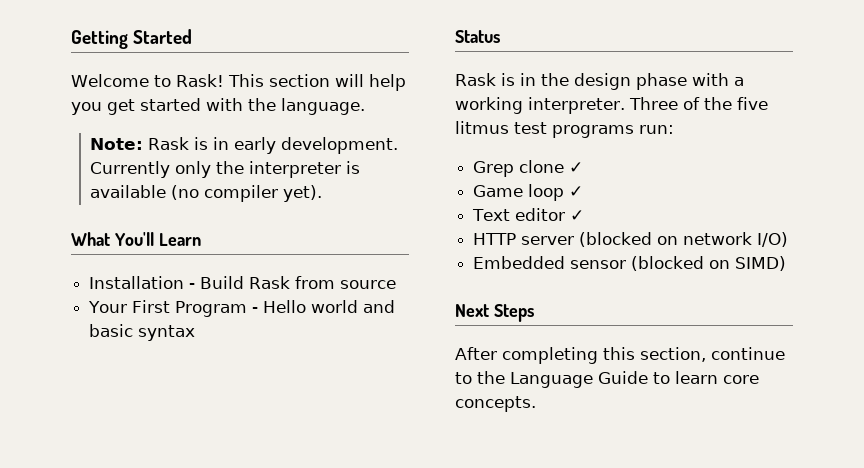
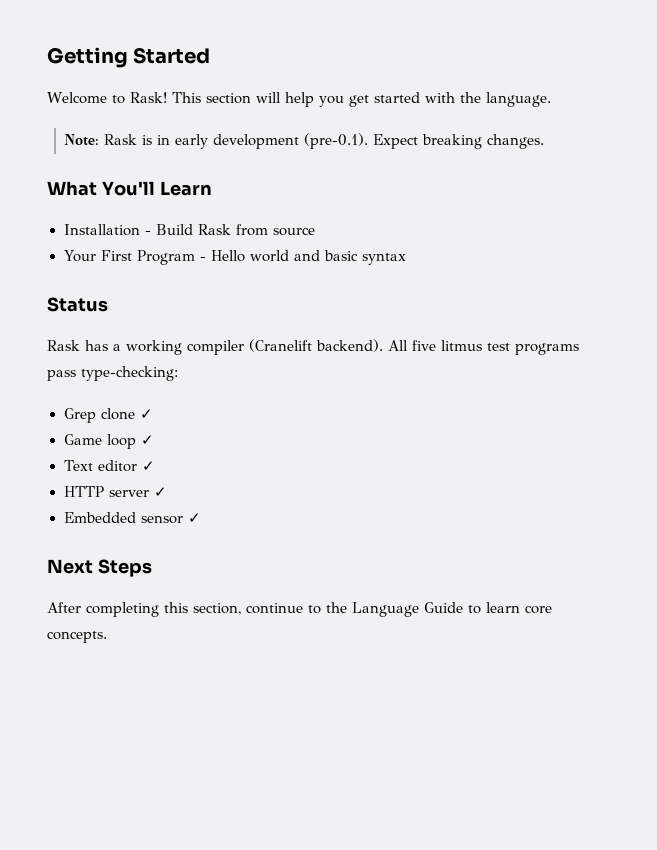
[281,137,399,154] [90,161,361,178] [90,185,323,202] development. Currently only the interpreter is available (no compiler yet). -> [213,133,545,149] development (pre-0.1). Expect breaking changes.
[501,73,744,90] [455,97,732,114] is in the design phase with a working interpreter. Three of the -> [85,339,408,355] has a working compiler (Cranelift backend). All
[639,125,674,134] run: -> [47,366,178,381] pass type-checking:
[579,232,789,247] (blocked on network I/O) -> [153,487,167,497] ✓
[631,256,787,271] (blocked on SIMD) -> [187,513,201,523] ✓

